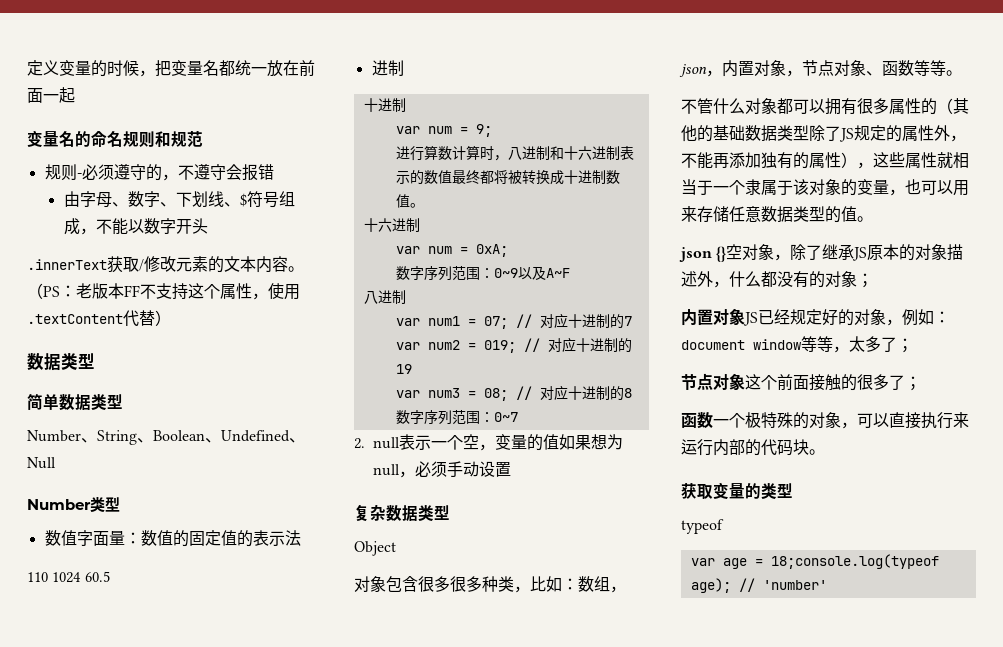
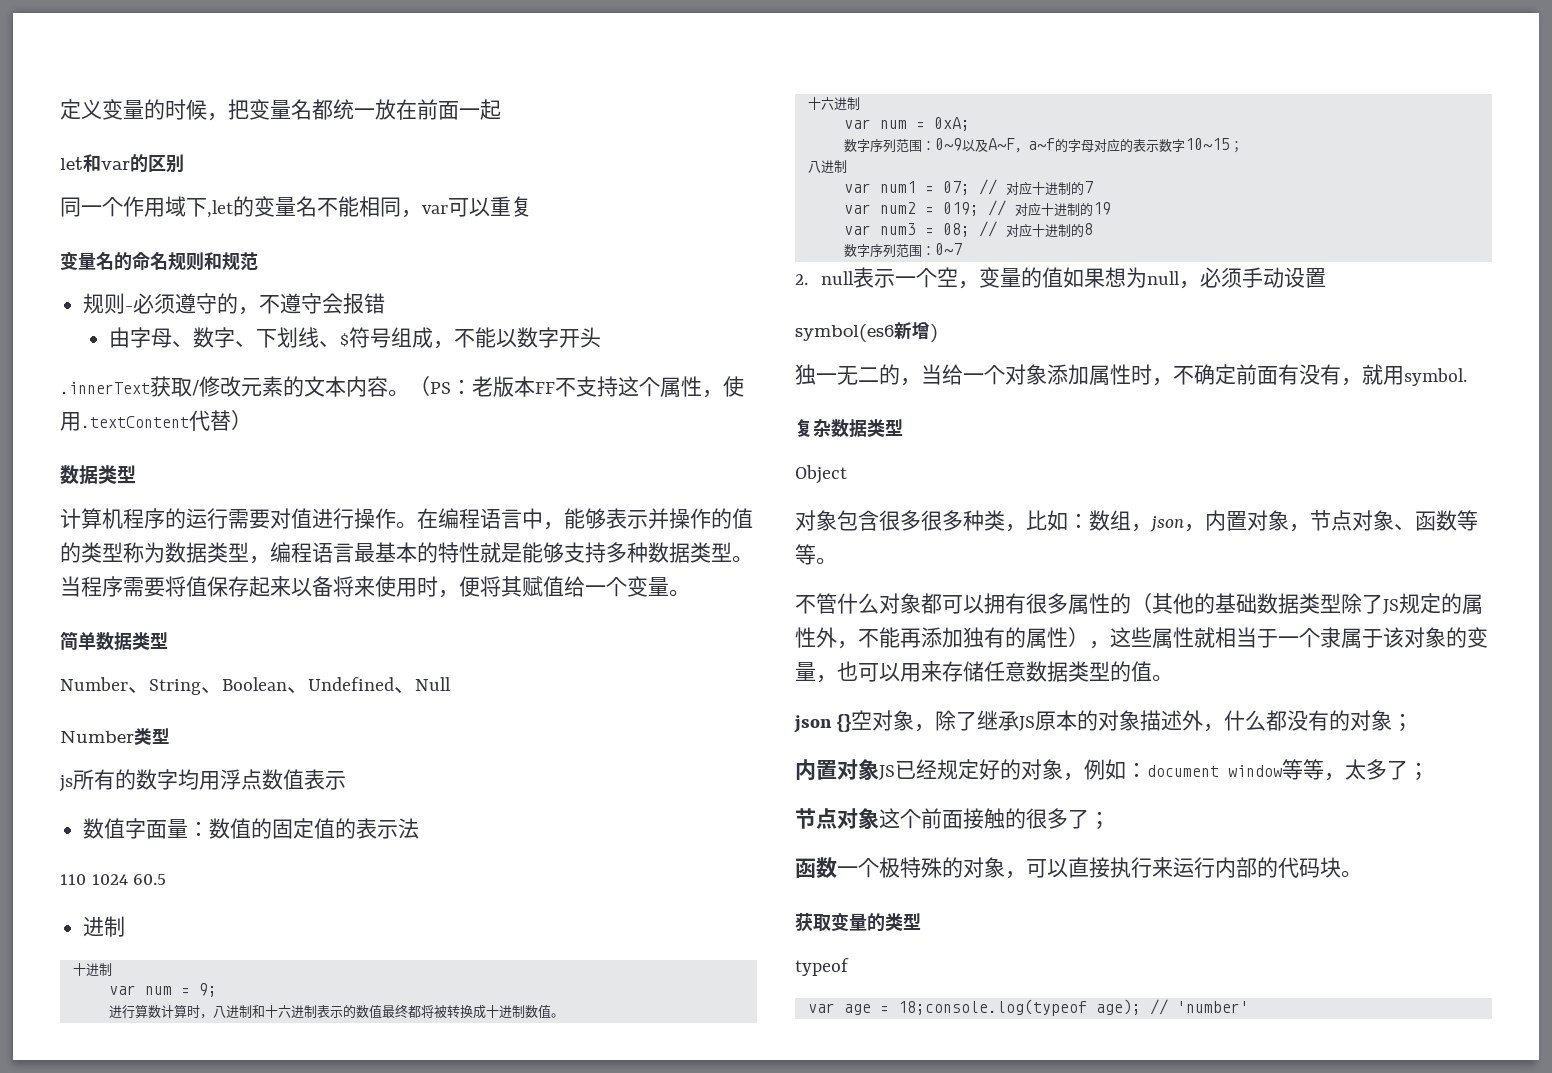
(75, 95) none -> [60,154,184,173] [60,196,532,218] // let和var的区别 // 同一个作用域下,let的变量名不能相同，var可以重复
(95, 361) none -> [60,508,753,530] [60,542,753,564] [60,576,690,598] // 计算机程序的运行需要对值进行操作。在编程语言中，能够表示并操作的值的类型称为数据类型，编程语言最基本的特性就是能够支持多种数据类型。当程序需要将值保存起来以备将来使用时，便将其赋值给一个变量。
(120, 504) none -> [59,769,346,792] // js所有的数字均用浮点数值表示
(570, 273) none -> [1014,138,1243,153] ，a~f的字母对应的表示数字10~15；
(512, 469) none -> [795,322,938,343] [795,364,1467,386] // symbol(es6新增) // 独一无二的，当给一个对象添加属性时，不确定前面有没有，就用symbol.

